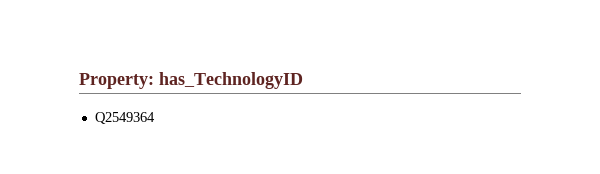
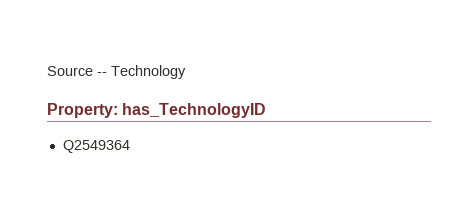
(79, 81) none -> [47,65,186,79] Source -- Technology //

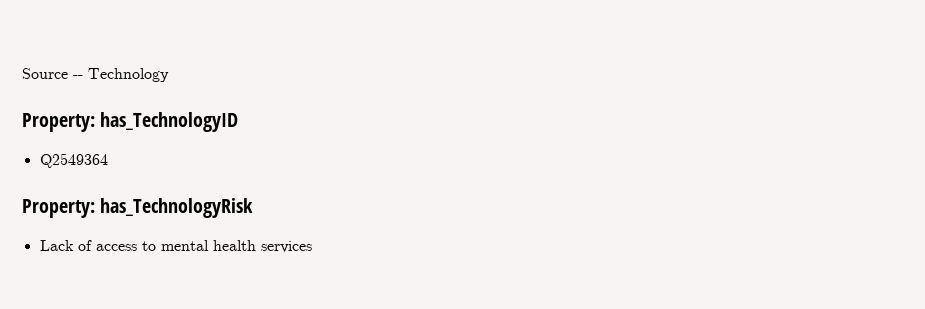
(130, 146) none -> [22,198,254,218] [39,240,312,253] // Property: has_TechnologyRisk // Lack of access to mental health services

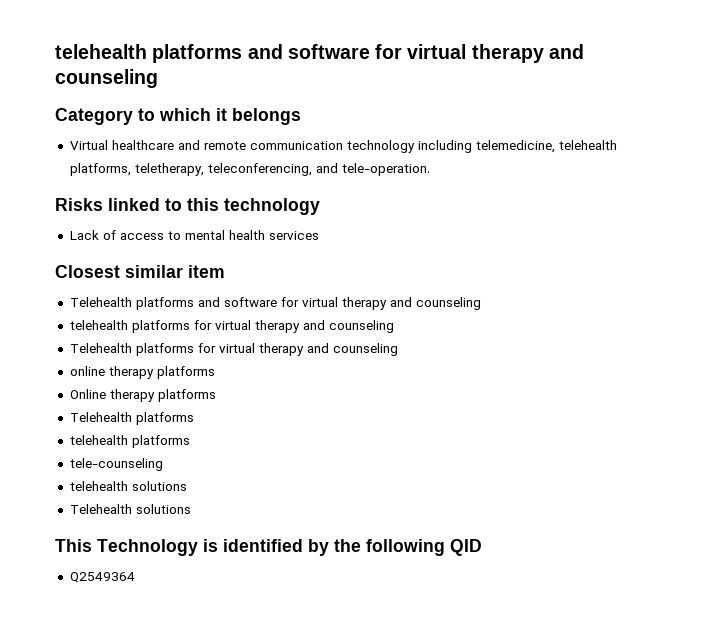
[22,68,169,82] [22,112,239,132] [39,153,108,168] [22,198,254,218] Source -- Technology // Property: has_TechnologyID // Q2549364 // Property: has_TechnologyRisk -> [55,44,584,63] [55,69,158,88] [55,108,301,125] [69,140,617,153] [69,163,430,176] [55,198,320,215] telehealth platforms and software for virtual therapy and counseling // Category to which it belongs // Virtual healthcare and remote communication technology including telemedicine, telehealth platforms, teletherapy, teleconferencing, and tele-operation. // Risks linked to this technology
(312, 247) none -> [55,265,225,278] [69,297,481,310] [69,320,394,333] [69,343,398,356] [69,366,215,379] [69,389,216,402] [69,412,194,425] [69,435,190,448] [69,458,163,471] [69,481,187,491] [69,504,191,514] [55,539,482,556] [69,572,135,583] // Closest similar item // Telehealth platforms and software for virtual therapy and counseling // telehealth platforms for virtual therapy and counseling // Telehealth platforms for virtual therapy and counseling // online therapy platforms // Online therapy platforms // Telehealth platforms // telehealth platforms // tele-counseling // telehealth solutions // Telehealth solutions // This Technology is identified by the following QID // Q2549364

